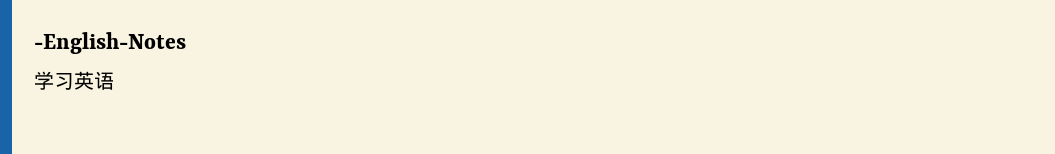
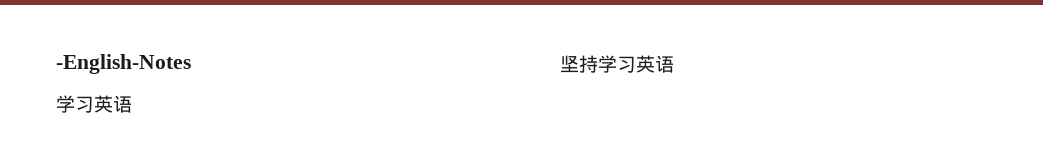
(114, 80) none -> [560,55,674,73] // 坚持学习英语

